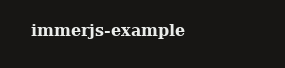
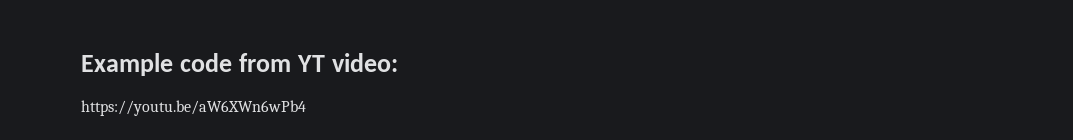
[31,24,185,39] immerjs-example -> [81,53,399,76] [81,100,306,116] Example code from YT video: // https://youtu.be/aW6XWn6wPb4

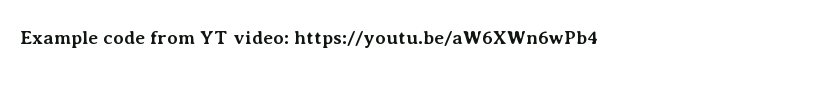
(399, 62) // -> (289, 37) none

